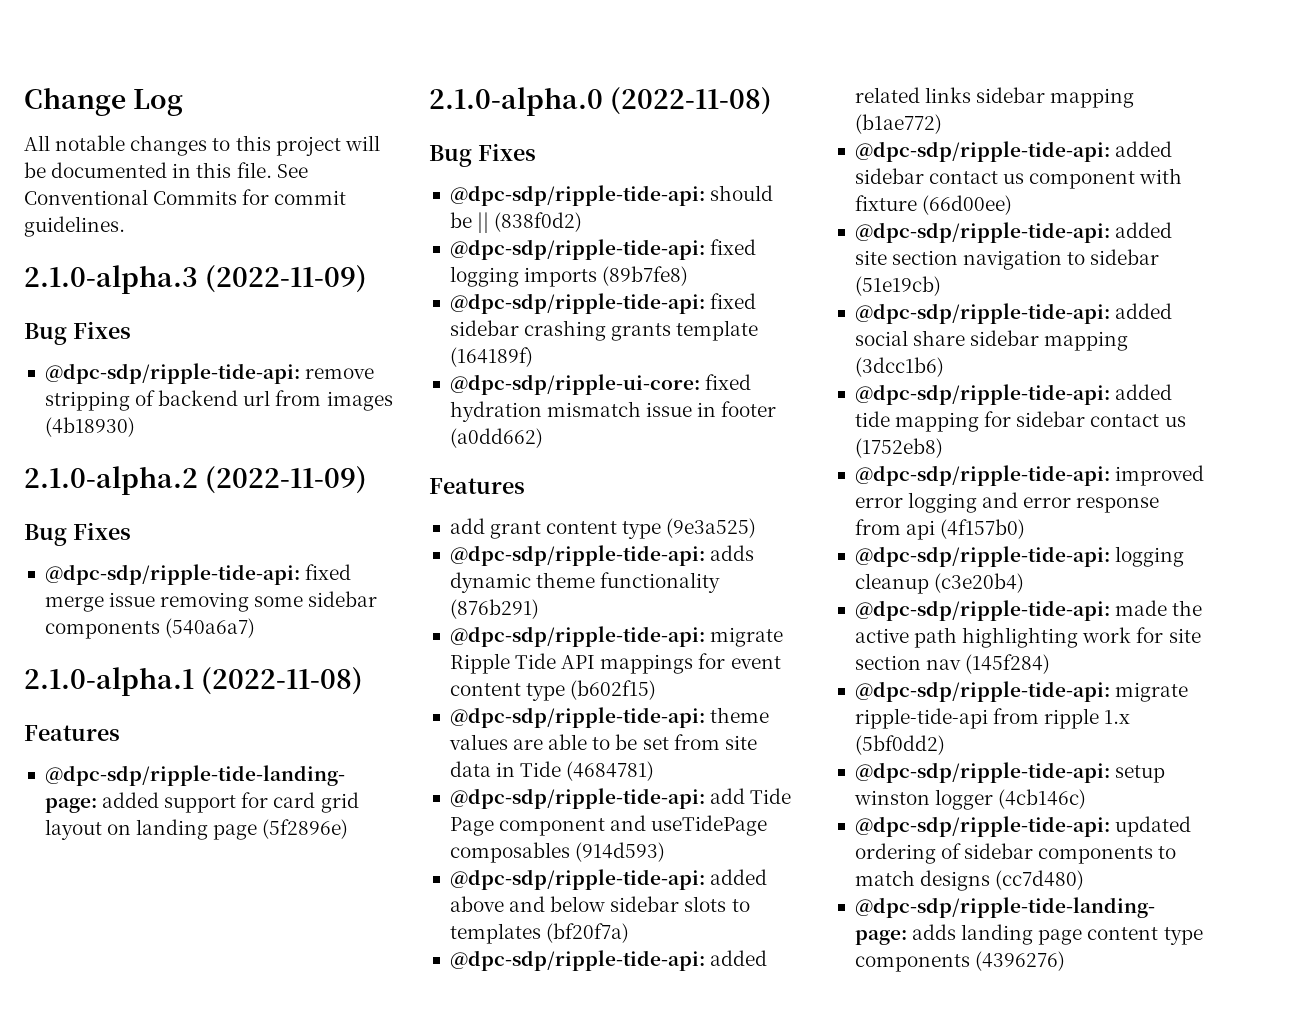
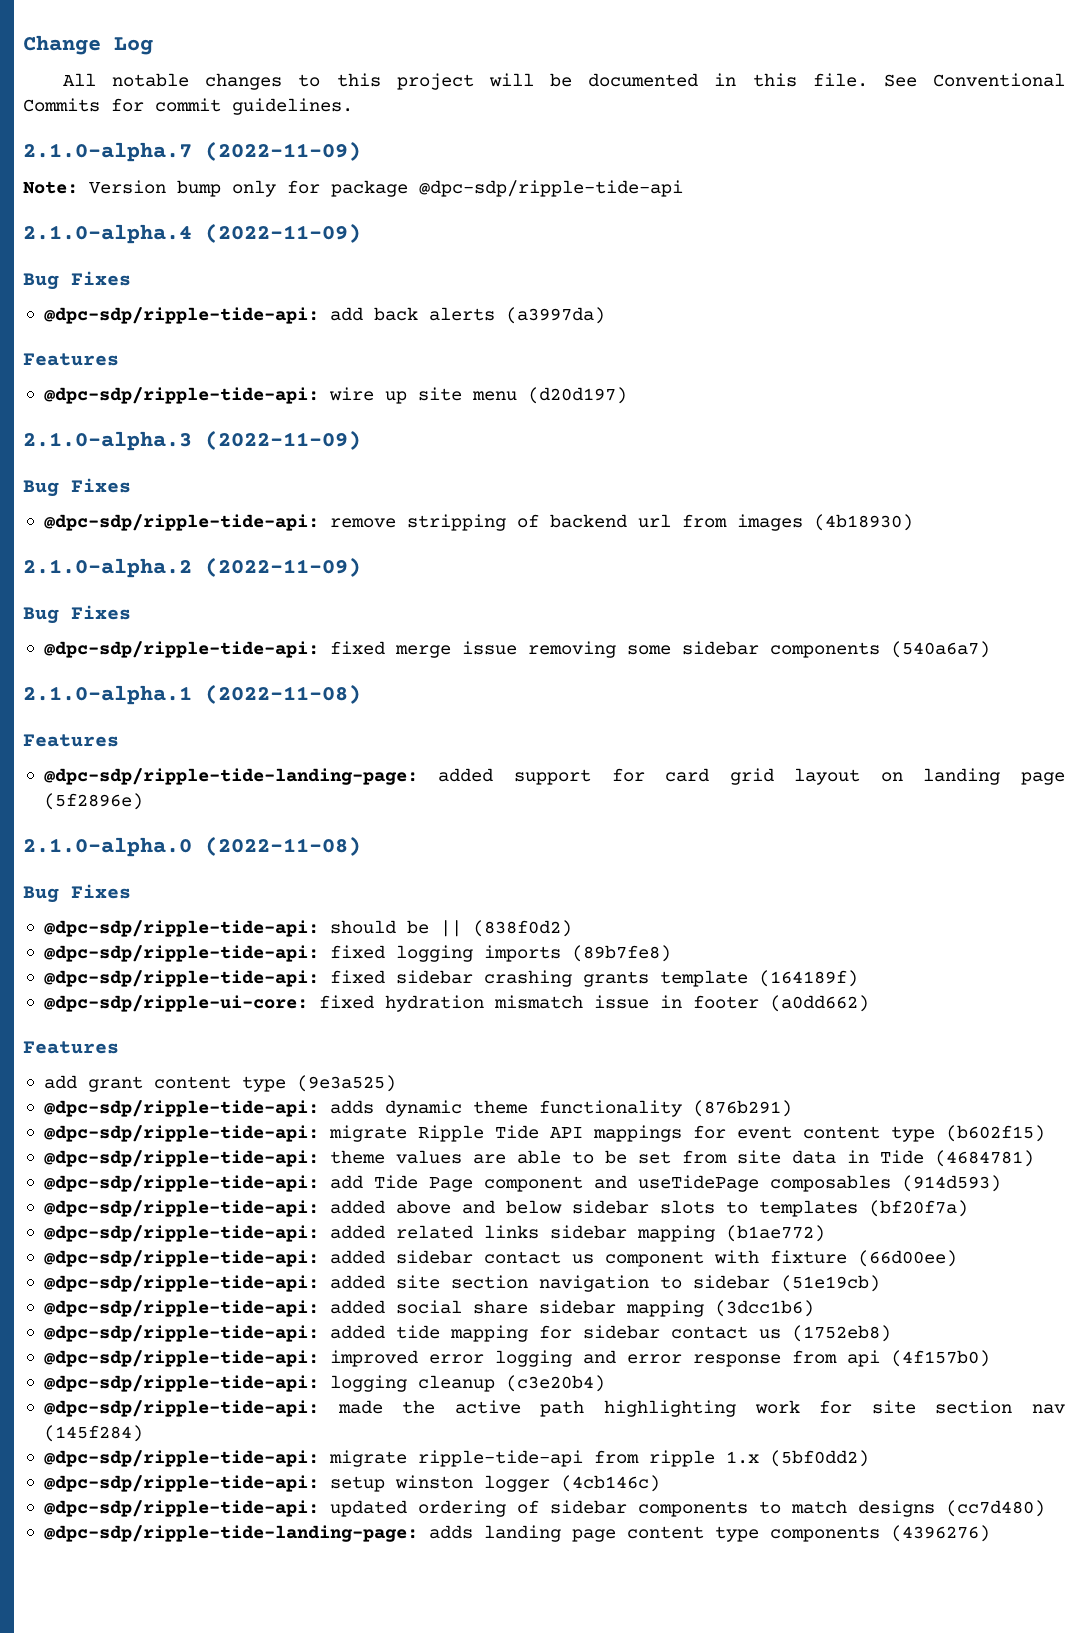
(125, 226) none -> [23,141,361,162] [23,180,683,197] [23,223,361,244] [23,271,131,290] [43,307,605,324] [23,353,119,366] [43,387,627,404] // 2.1.0-alpha.7 (2022-11-09) // Note: Version bump only for package @dpc-sdp/ripple-tide-api // 2.1.0-alpha.4 (2022-11-09) // Bug Fixes // @dpc-sdp/ripple-tide-api: add back alerts (a3997da) // Features // @dpc-sdp/ripple-tide-api: wire up site menu (d20d197)

